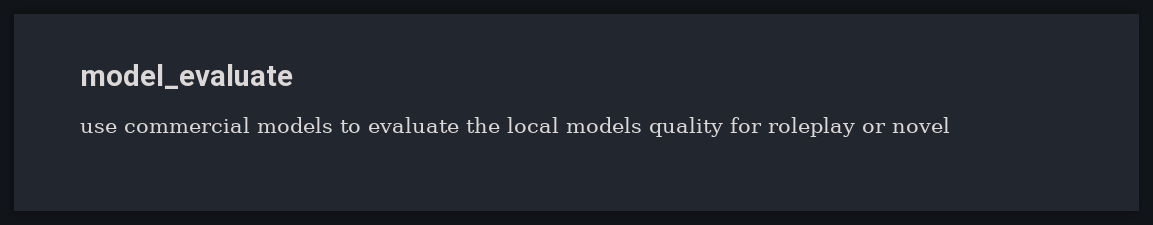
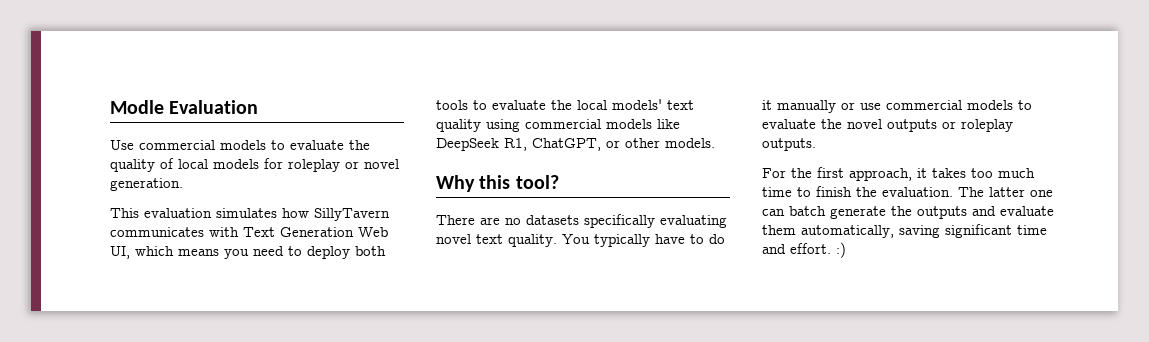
[80,64,293,89] model_evaluate // -> [110,100,259,114] [110,140,370,150] [110,158,399,172] [110,178,183,191] [110,208,390,221] [110,227,388,237] [110,246,386,259] [436,99,694,110] [436,119,680,132] [436,138,715,151] [436,175,559,192] [436,214,727,228] [436,234,725,247] [762,100,855,113] Modle Evaluation // Use commercial models to evaluate the quality of local models for roleplay or novel generation. // This evaluation simulates how SillyTavern communicates with Text Generation Web UI, which means you need to deploy both tools to evaluate the local models' text quality using commercial models like DeepSeek R1, ChatGPT, or other models. // Why this tool? // There are no datasets specifically evaluating novel text quality. You typically have to do it manually or
[507,117,950,137] local models quality for roleplay or novel -> [847,119,1013,132] [762,138,816,151] [762,167,1035,181] [762,186,1053,197] [762,206,1054,219] [762,224,1047,238] [762,242,846,258] novel outputs or roleplay outputs. // For the first approach, it takes too much time to finish the evaluation. The latter one can batch generate the outputs and evaluate them automatically, saving significant time and effort. :)

